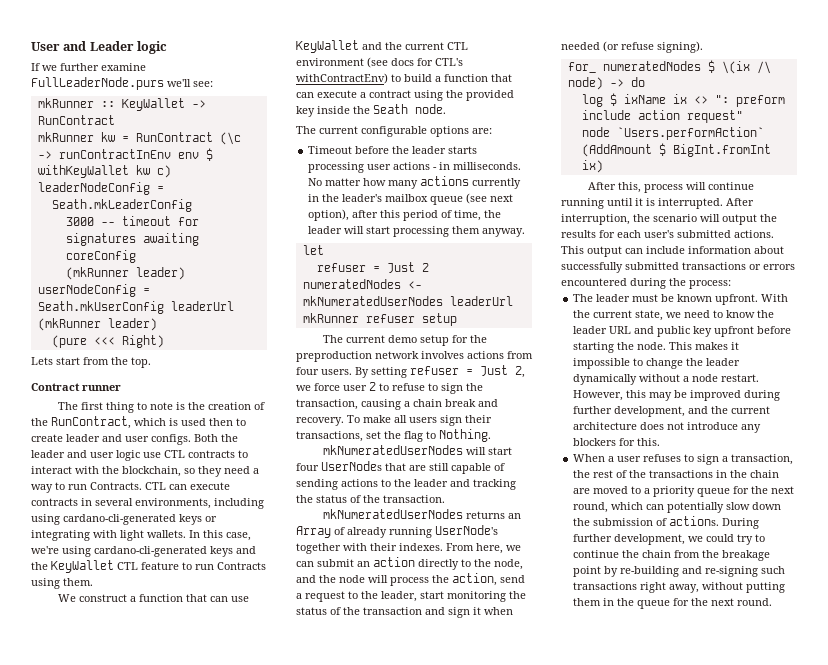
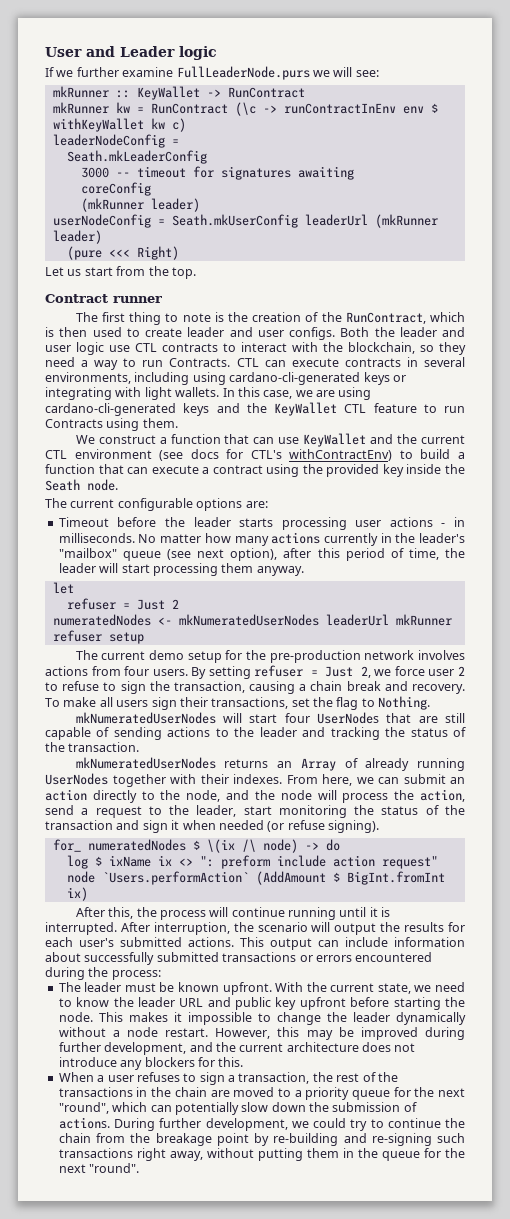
[167,79,191,87] we'll -> [312,67,353,77] we will
[31,357,53,365] Lets -> [45,267,82,276] Let us
[181,418,233,426] used then -> [59,327,122,337] then used
[31,546,59,554] we're -> [295,390,335,397] we are
[385,194,429,202] mailbox -> [58,548,117,558] "mailbox"
[296,351,372,362] preproduction -> [269,650,361,663] pre-production
[435,525,498,535] UserNode's -> [45,773,108,785] UserNodes
(641, 187) none -> [136,907,157,917] the
[573,502,609,513] round, -> [58,1102,109,1114] "round",
[737,598,773,606] round. -> [89,1163,140,1173] "round".

